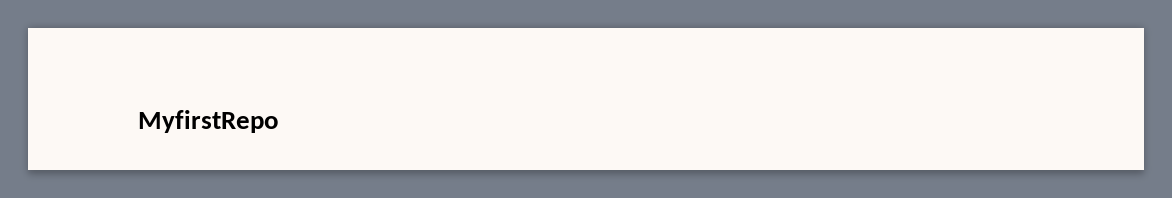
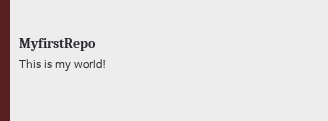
(279, 121) none -> [19,59,107,72] // This is my world!

